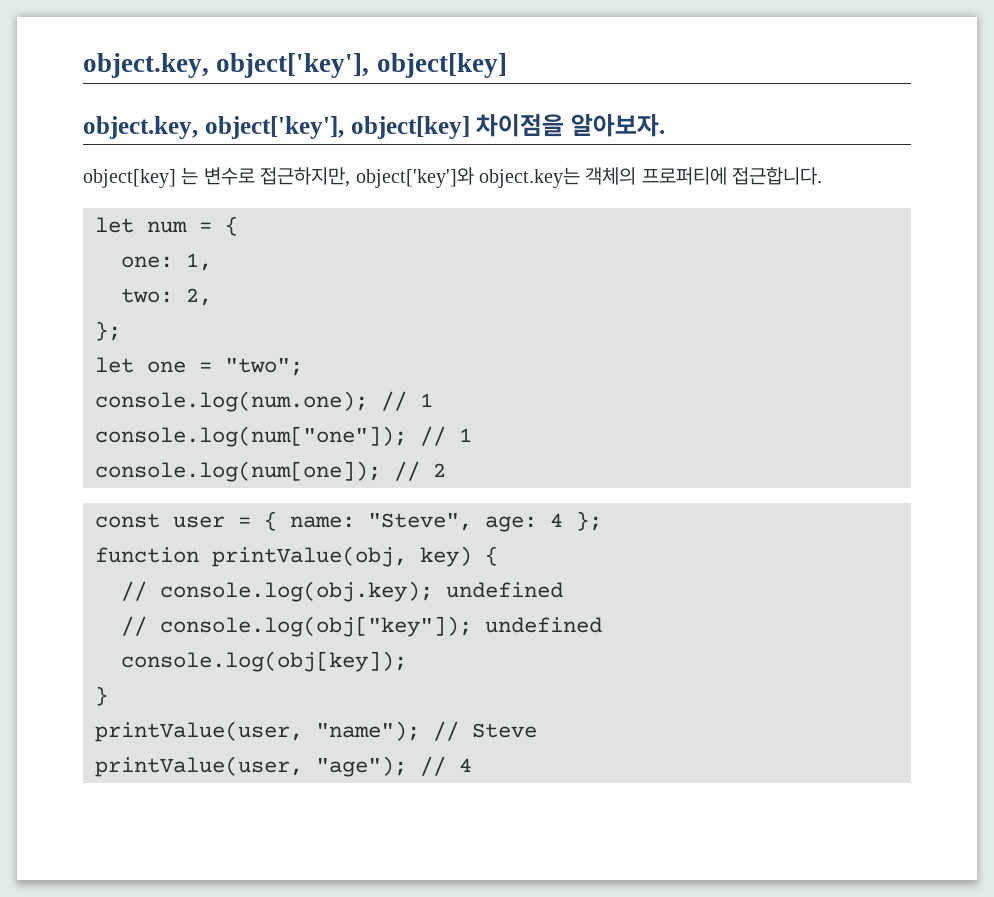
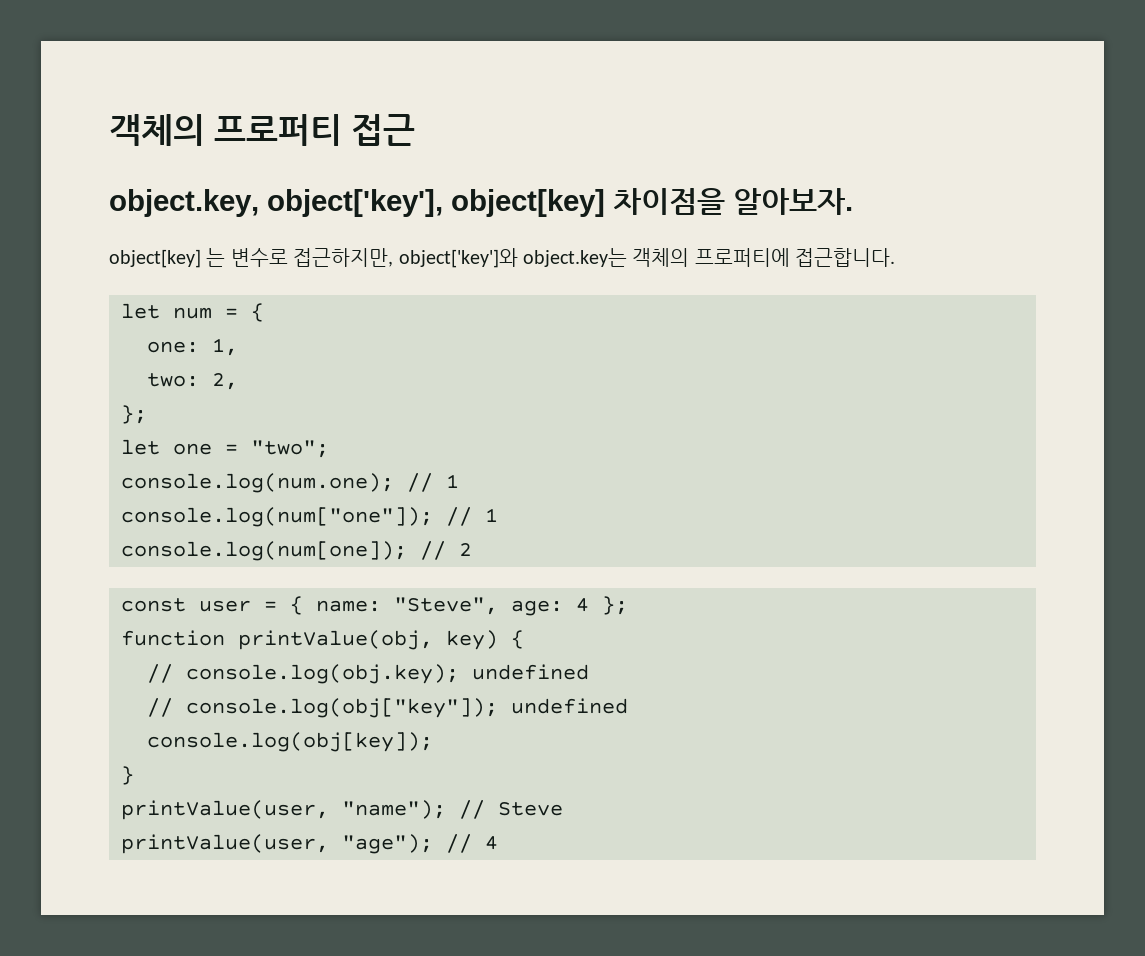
[83,53,507,78] object.key, object['key'], object[key] -> [109,114,416,146] 객체의 프로퍼티 접근

